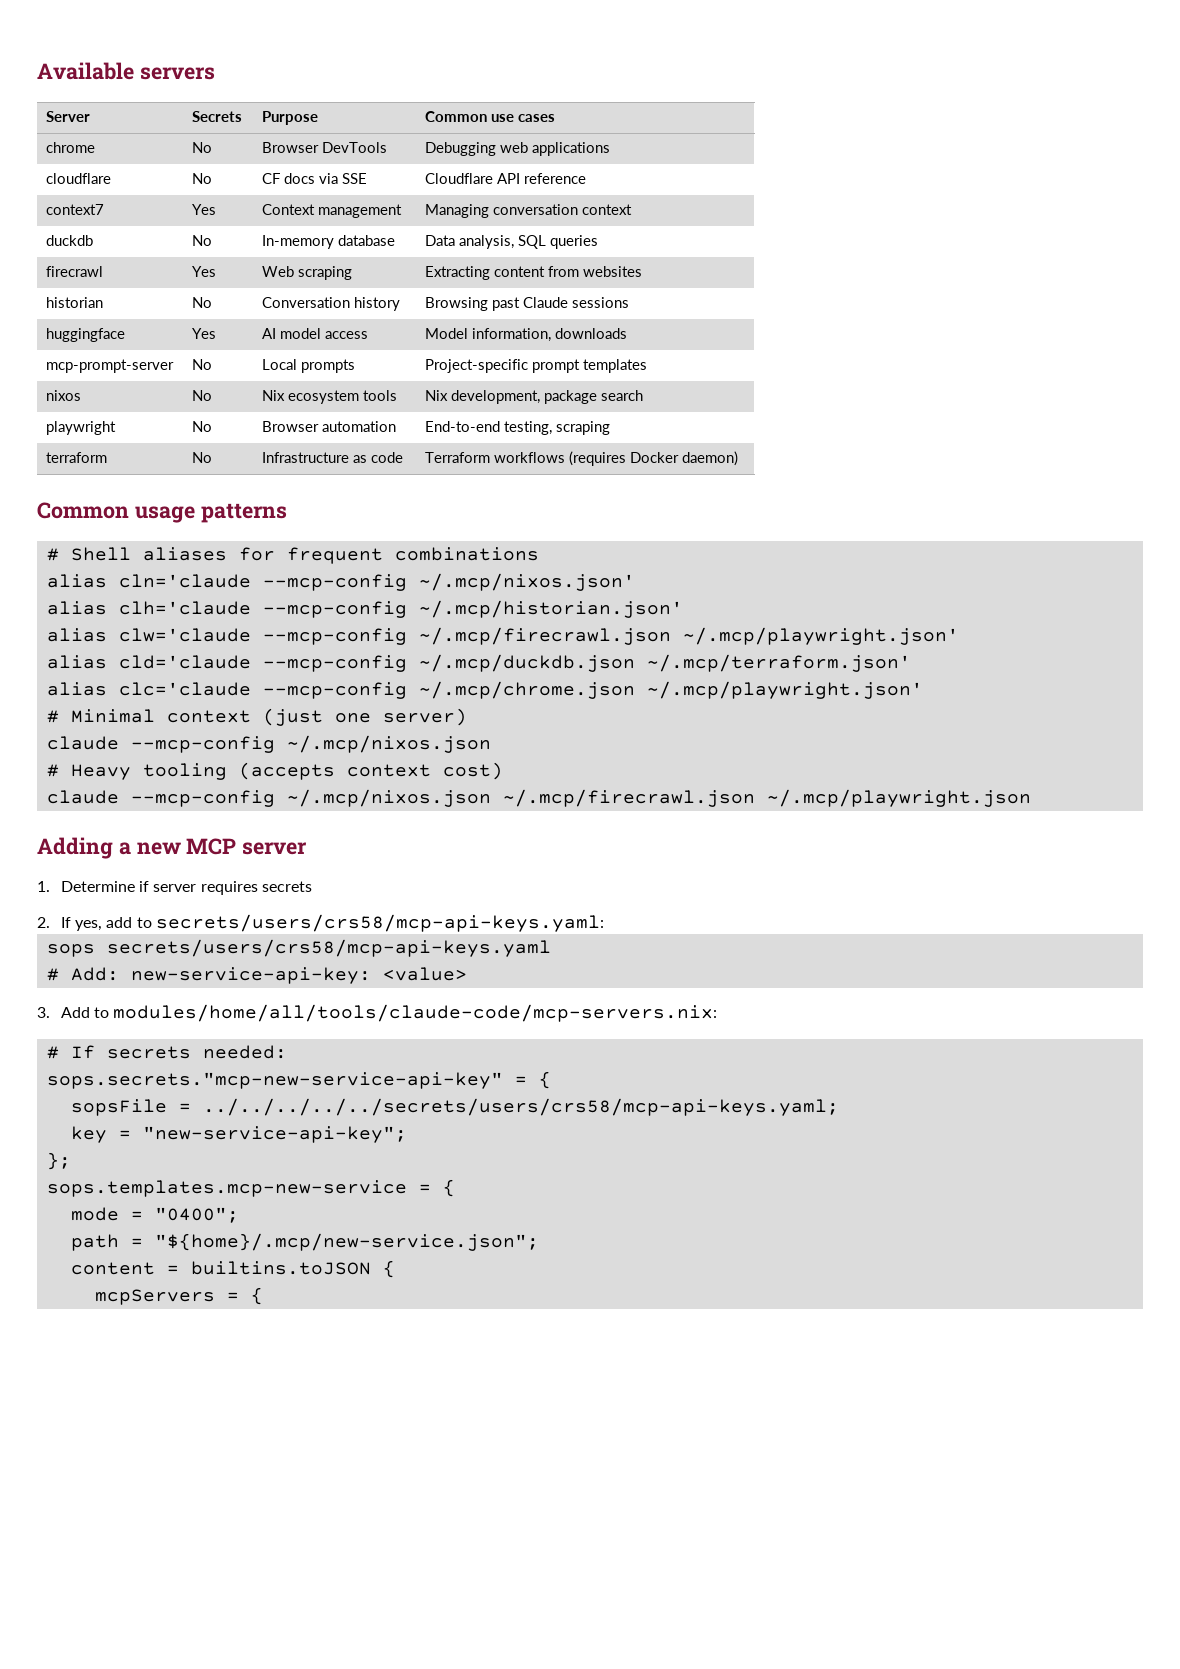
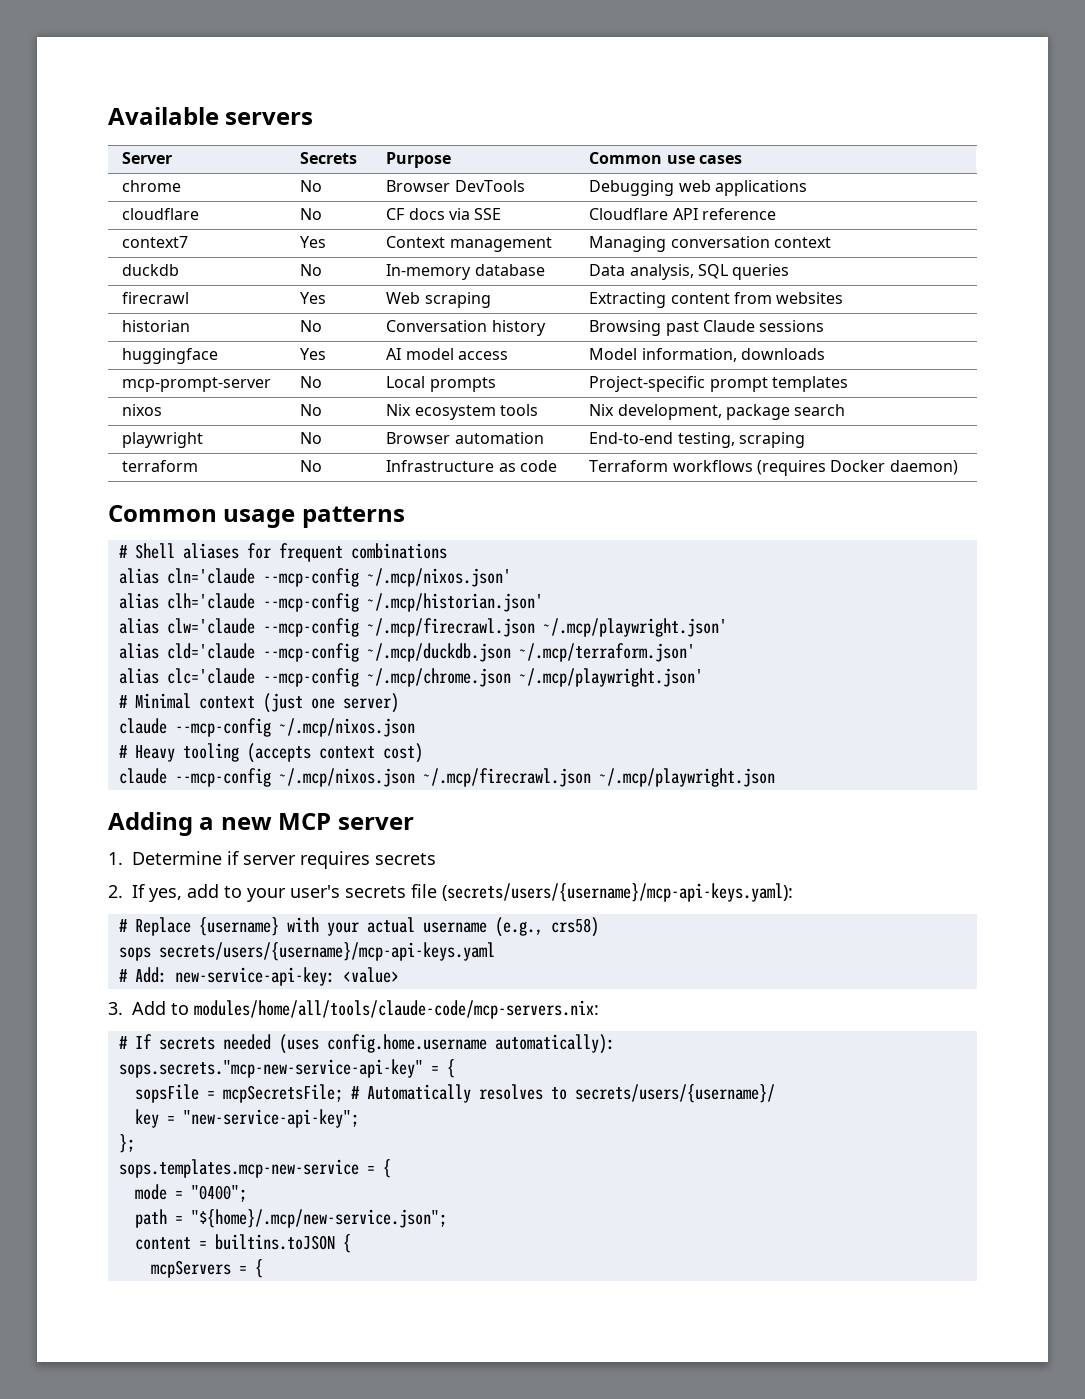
[155,914,604,932] secrets/users/crs58/mcp-api-keys.yaml: -> [247,883,793,902] [118,917,599,937] your user's secrets file (secrets/users/{username}/mcp-api-keys.yaml): // # Replace {username} with your actual username (e.g., crs58)
[106,939,551,957] secrets/users/crs58/mcp-api-keys.yaml -> [158,942,495,961] secrets/users/{username}/mcp-api-keys.yaml
[202,1045,287,1059] needed: -> [222,1034,615,1054] needed (uses config.home.username automatically):
[202,1098,839,1116] ../../../../../secrets/users/crs58/mcp-api-keys.yaml; -> [222,1084,775,1103] mcpSecretsFile; # Automatically resolves to secrets/users/{username}/

